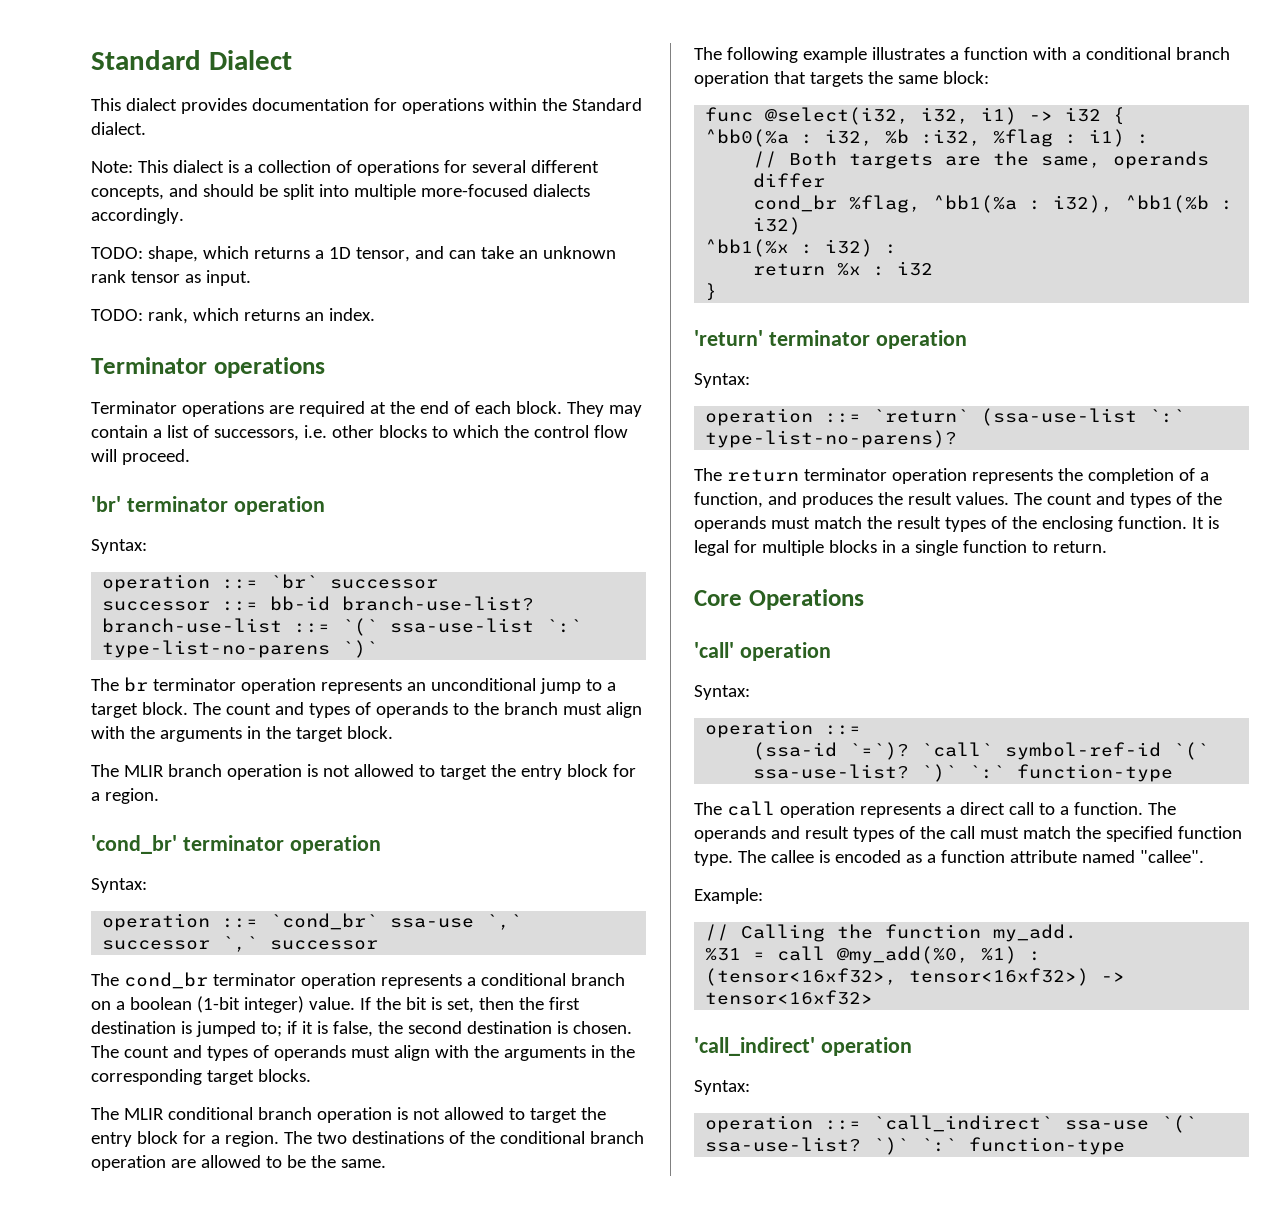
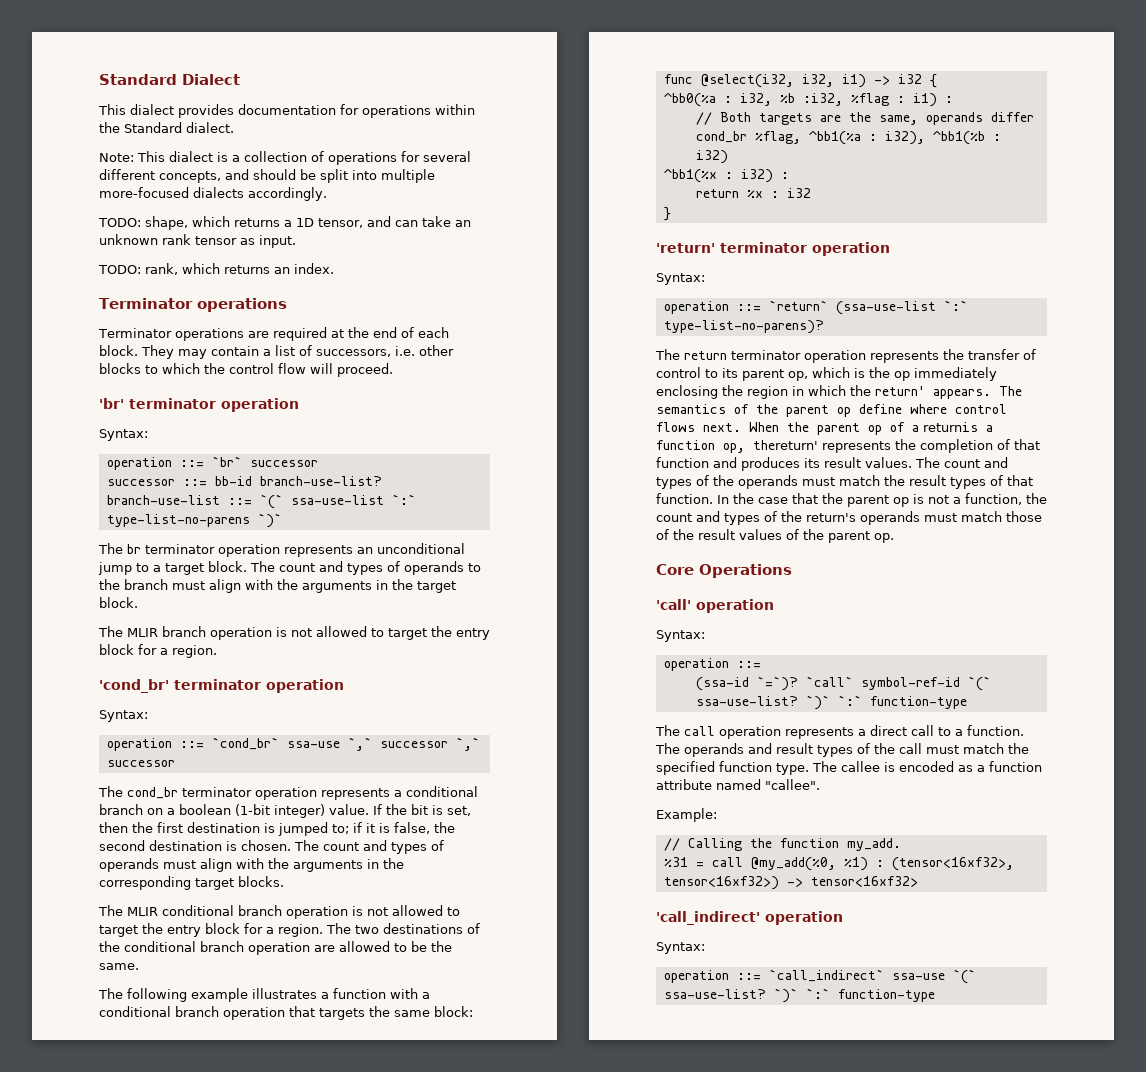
[1087,468,1209,484] [694,492,763,508] completion of a function, -> [968,349,1036,360] [656,367,997,381] [656,385,1022,399] [656,404,1007,417] [656,422,993,435] [656,439,1040,453] [656,457,709,468] transfer of control to its parent op, which is the op immediately enclosing the region in which the return' appears. The semantics of the parent op define where control flows next. When the parent op of a returnis a function op, thereturn' represents the completion of that function
[877,492,903,505] the -> [804,458,820,468] its
[1011,516,1219,532] [694,540,1107,556] the enclosing function. It is legal for multiple blocks in a single function to return. -> [1007,475,1033,486] [656,493,1047,507] [656,511,1042,525] [656,529,894,543] that function. In the case that the parent op is not a function, the count and types of the return's operands must match those of the result values of the parent op.

